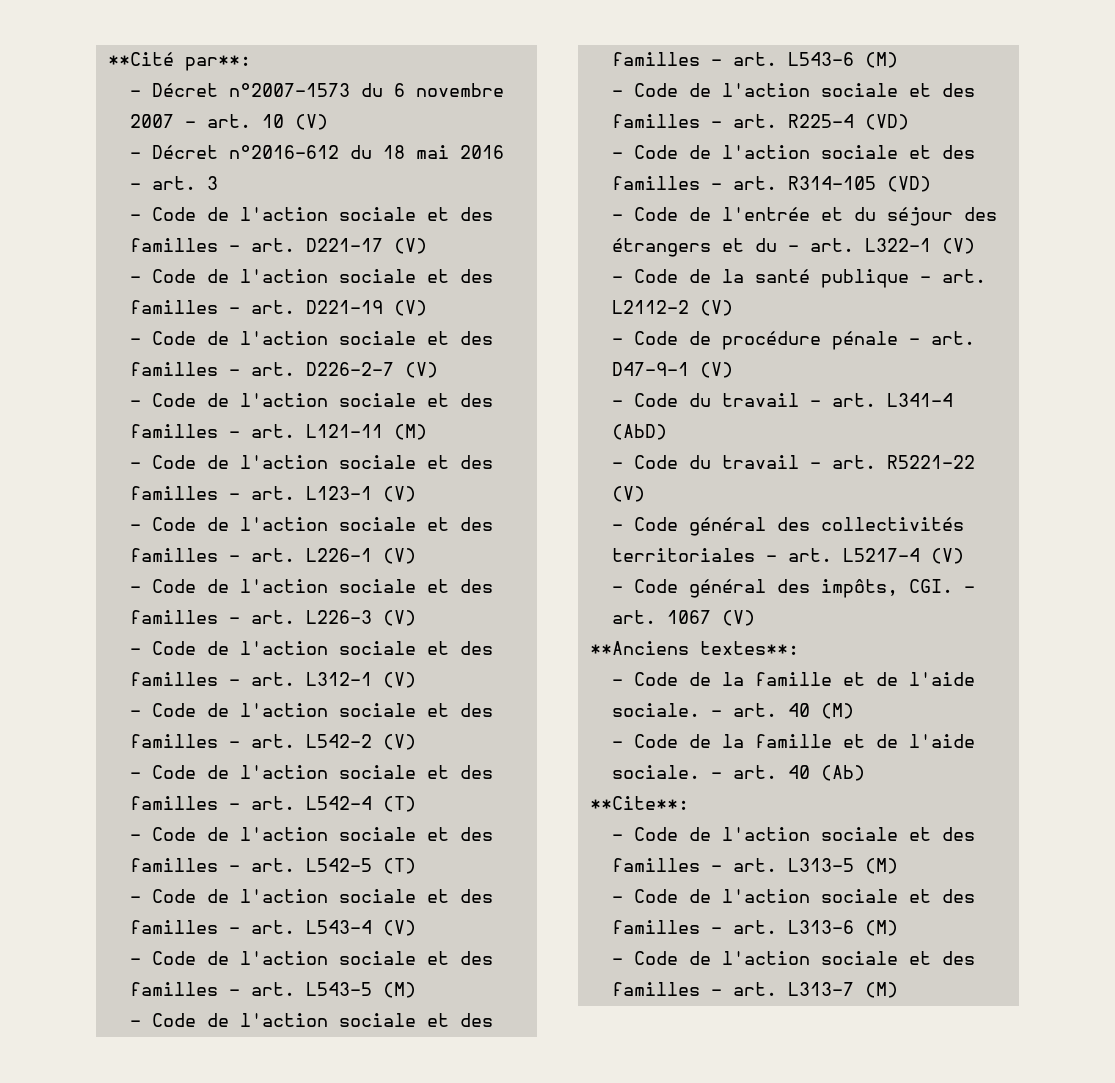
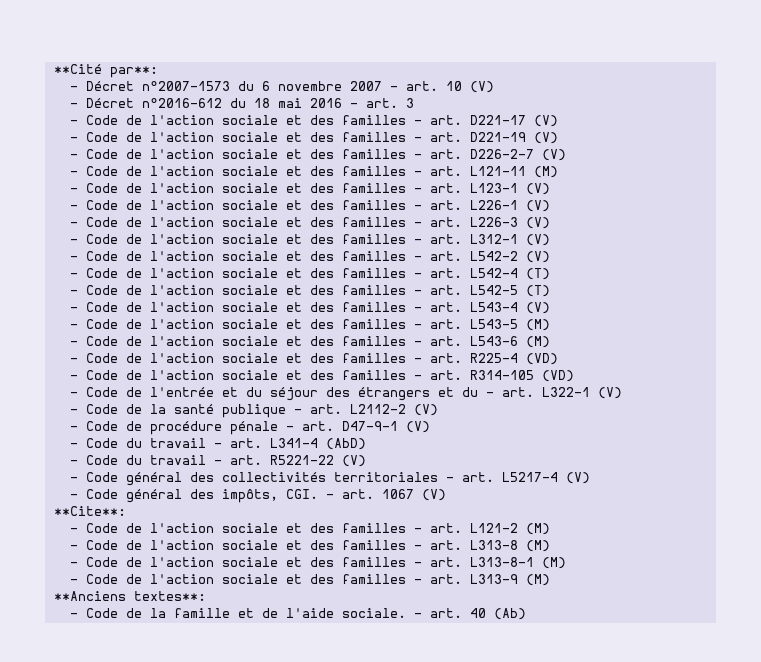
[589,641,799,655] [611,672,975,686] [611,703,854,719] **Anciens textes**: // - Code de la famille et de l'aide sociale. - art. 40 (M) -> [53,506,126,516] [69,523,550,535] [69,540,550,552] [69,557,566,569] [69,574,550,586] [53,591,206,601] **Cite**: // - Code de l'action sociale et des familles - art. L121-2 (M) // - Code de l'action sociale et des familles - art. L313-8 (M) // - Code de l'action sociale et des familles - art. L313-8-1 (M) // - Code de l'action sociale et des familles - art. L313-9 (M) // **Anciens textes**:
[589,796,689,810] [611,827,975,841] [611,858,898,874] [611,889,975,903] [611,920,898,936] [611,951,975,965] [611,982,898,998] // **Cite**: // - Code de l'action sociale et des familles - art. L313-5 (M) // - Code de l'action sociale et des familles - art. L313-6 (M) // - Code de l'action sociale et des familles - art. L313-7 (M) -> (526, 614) none

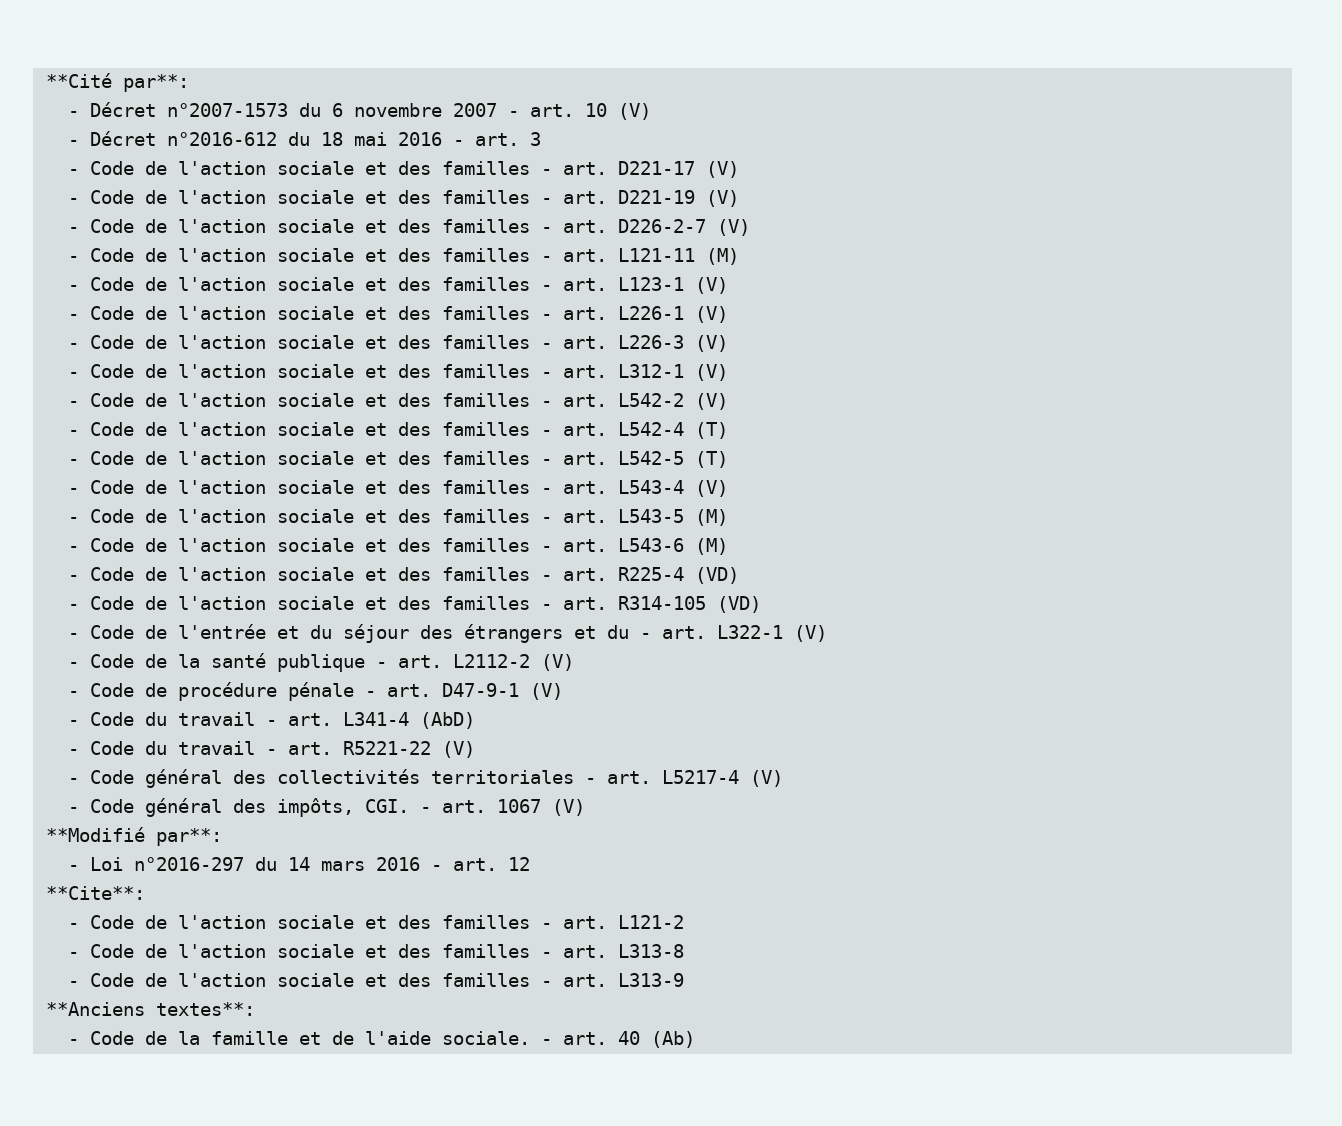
(446, 495) none -> [45,827,222,846] [67,857,530,871] // **Modifié par**: // - Loi n°2016-297 du 14 mars 2016 - art. 12
[525,523,550,535] (M) -> (684, 922) none
[525,540,550,552] [69,557,566,569] (M) // - Code de l'action sociale et des familles - art. L313-8-1 (M) -> (684, 951) none
[525,574,550,586] (M) -> (684, 980) none

